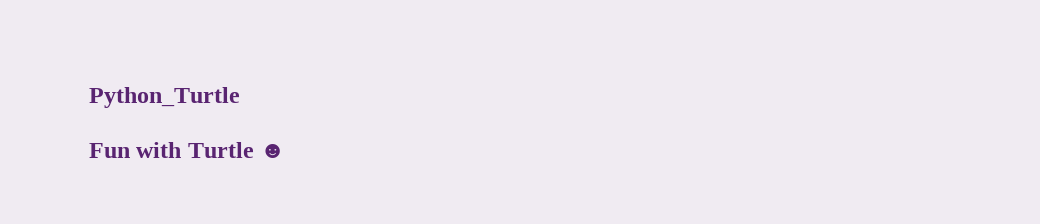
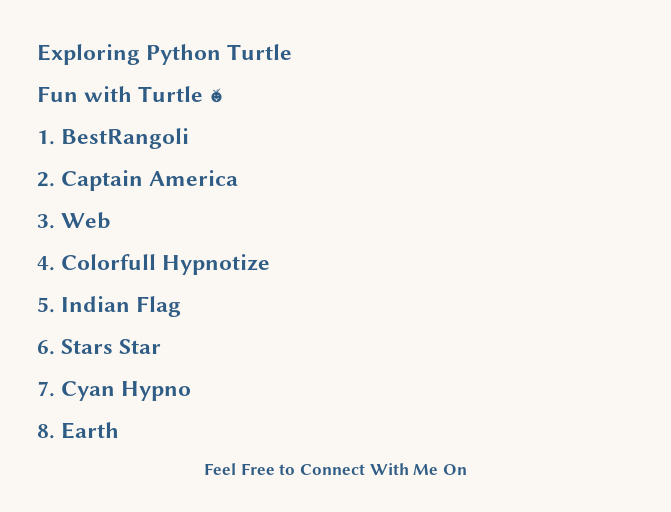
[89,87,240,108] Python_Turtle -> [37,44,293,65] Exploring Python Turtle
(286, 151) none -> [37,128,190,149] [37,170,239,191] [37,212,111,229] [37,254,271,275] [37,296,182,317] [37,339,162,355] [37,381,192,401] [37,422,120,439] [204,463,467,475] // 1. BestRangoli // 2. Captain America // 3. Web // 4. Colorfull Hypnotize // 5. Indian Flag // 6. Stars Star // 7. Cyan Hypno // 8. Earth // Feel Free to Connect With Me On

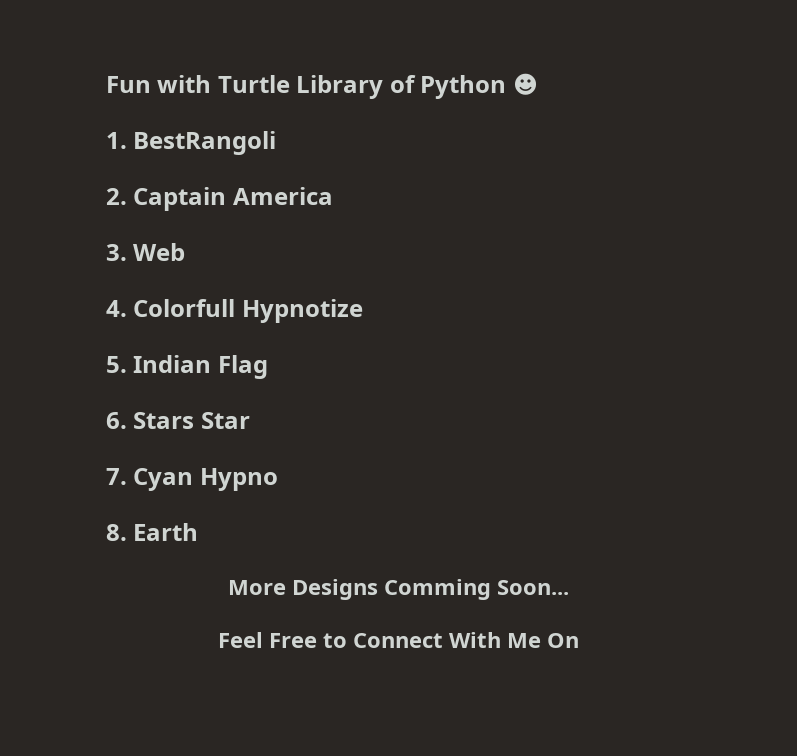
[37,44,293,65] [37,86,204,102] Exploring Python Turtle // Fun with Turtle -> [106,75,507,99] Fun with Turtle Library of Python
(120, 430) none -> [228,579,569,600] // More Designs Comming Soon...

